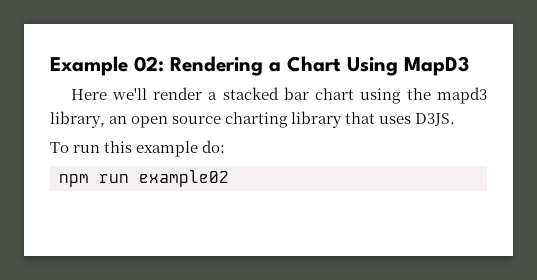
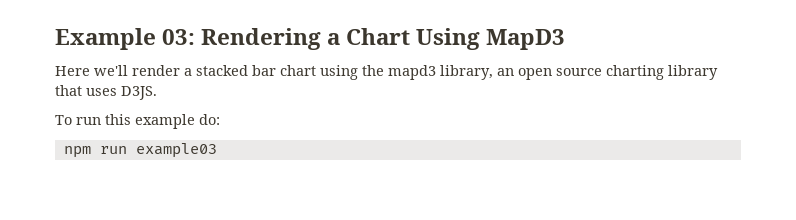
[134,56,164,72] 02: -> [162,29,196,45] 03:
[139,170,229,187] example02 -> [135,143,217,158] example03

